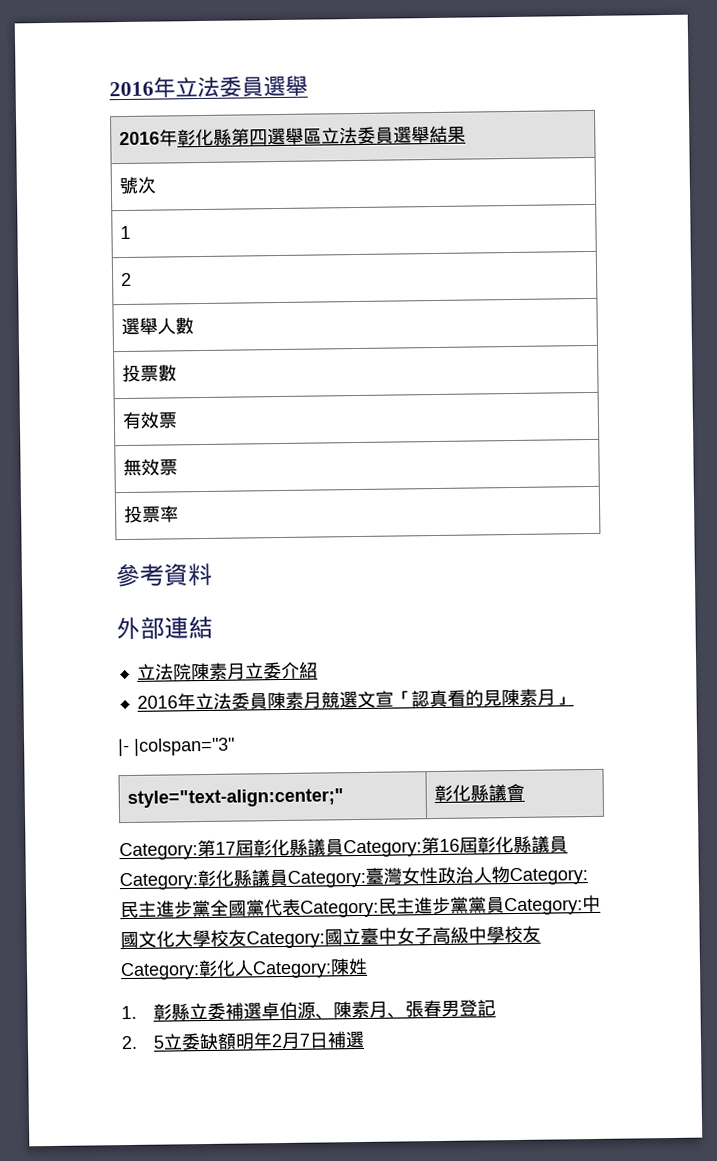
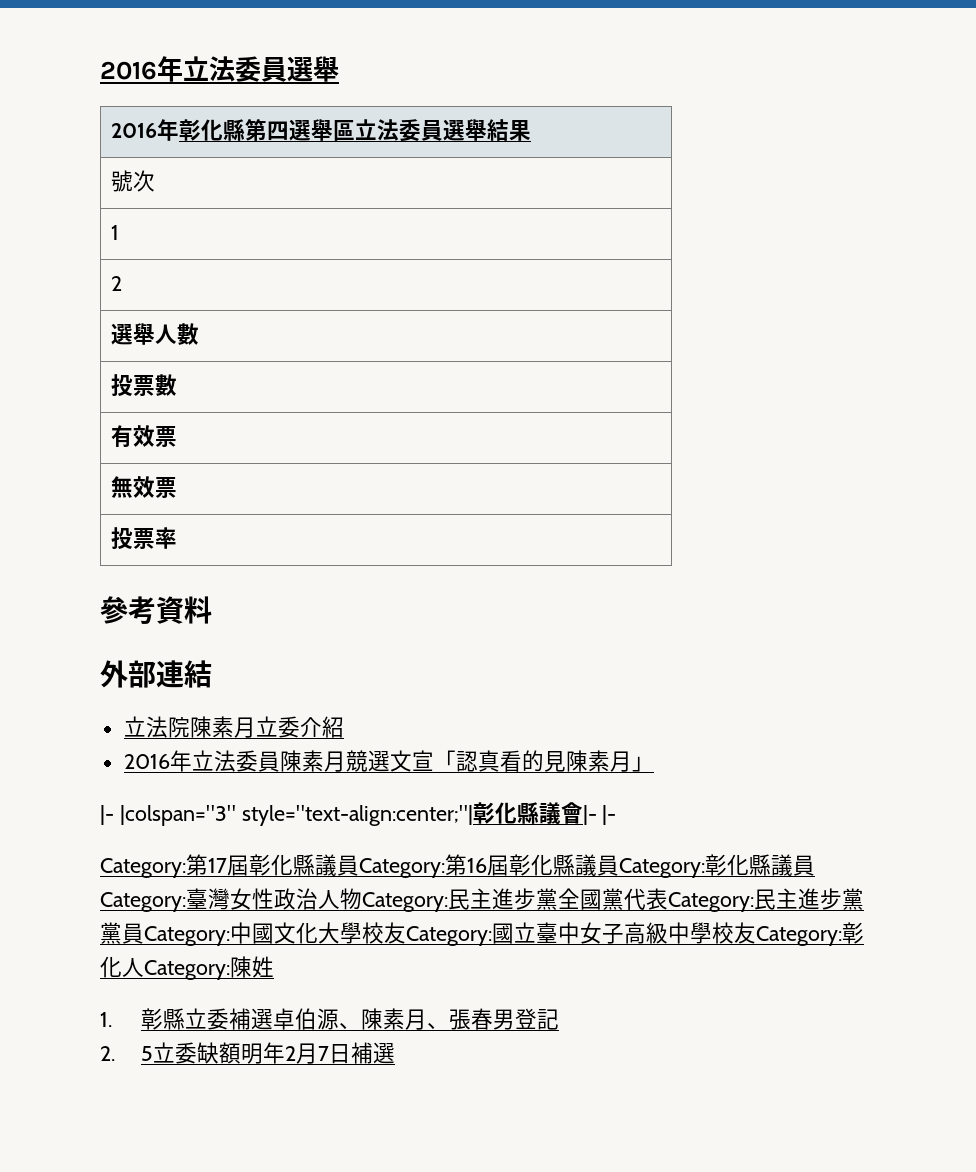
[127,788,345,808] // style="text-align:center;" | -> [241,805,473,826] style="text-align:center;"|
(526, 792) none -> [582,805,617,825] |- |-

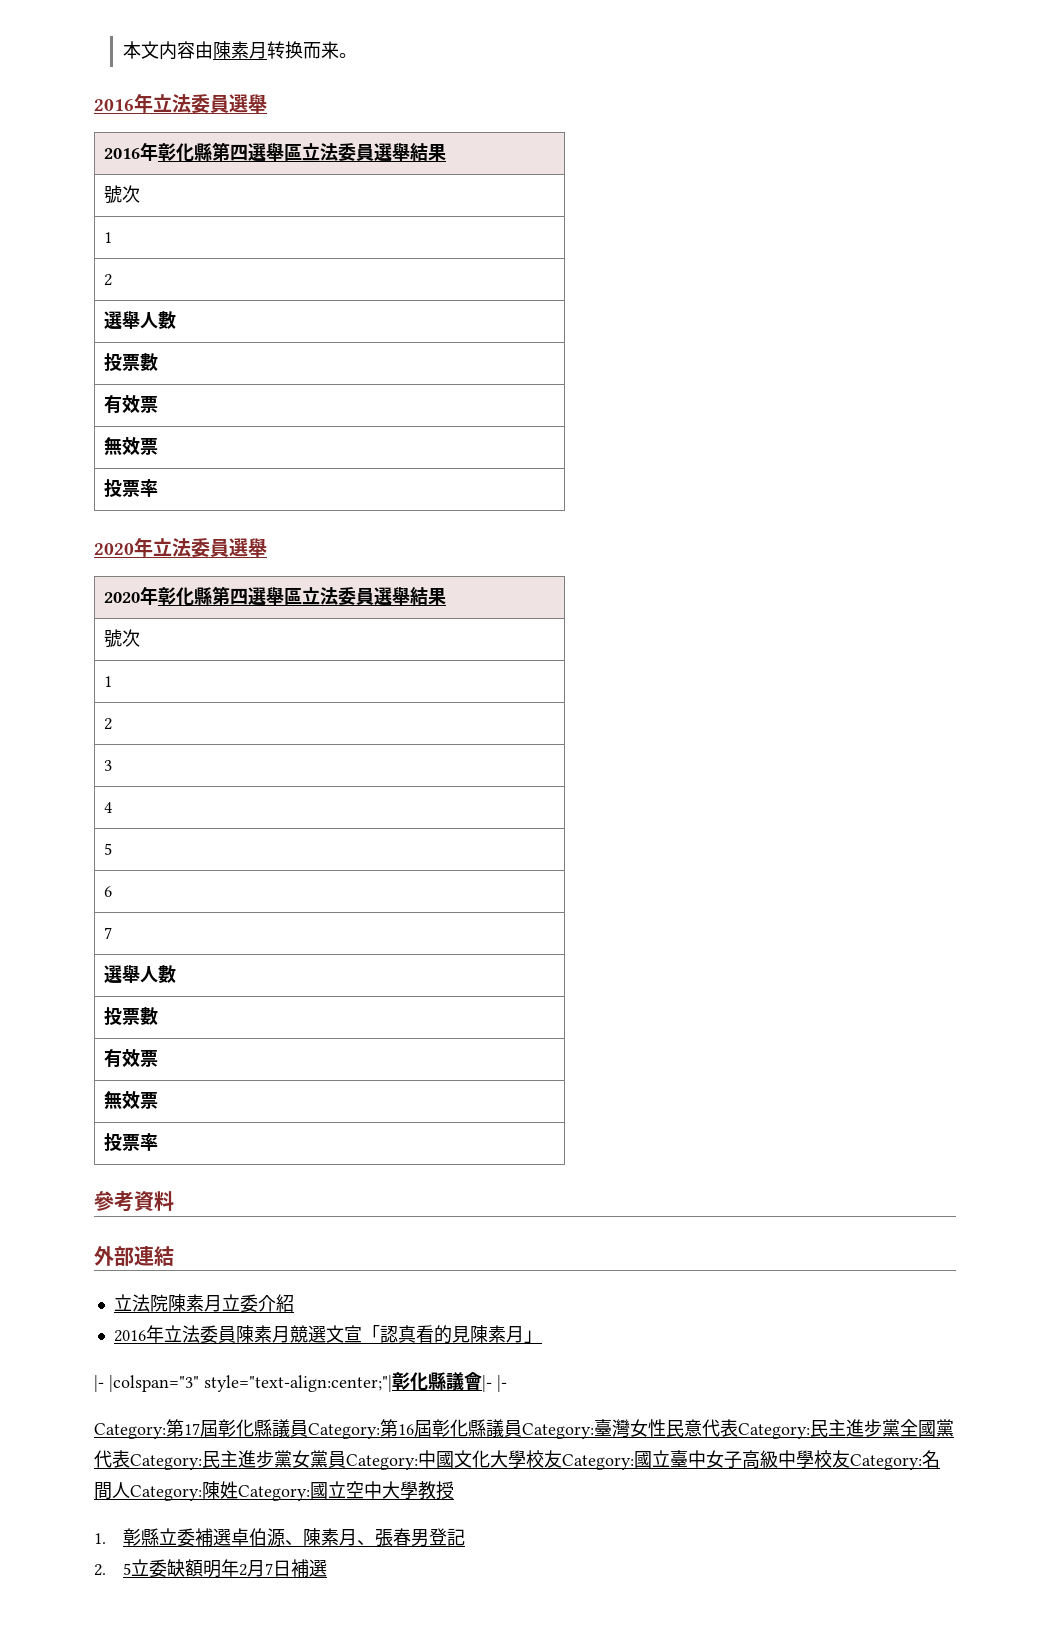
(100, 70) none -> [122,41,357,60] 本文内容由陳素月转换而来。 //
(178, 538) none -> [94,537,267,557] [104,586,447,606] [104,629,141,648] [104,676,113,687] [104,718,113,730] [104,760,113,771] [104,802,113,813] [104,843,113,855] [104,886,113,897] [104,927,113,939] [104,965,177,983] [104,1007,159,1025] [104,1048,159,1067] [104,1090,159,1109] [104,1133,159,1151] // 2020年立法委員選舉 // 2020年彰化縣第四選舉區立法委員選舉結果 // 號次 // 1 // 2 // 3 // 4 // 5 // 6 // 7 // 選舉人數 // 投票數 // 有效票 // 無效票 // 投票率
[705,854,815,876] [100,888,362,912] 彰化縣議員Category:臺灣女性政治人物 -> [594,1419,738,1438] 臺灣女性民意代表
(864, 899) none -> [292,1450,310,1468] 女
[842,922,864,944] [100,956,122,978] 彰化 -> [922,1450,940,1468] [94,1482,112,1500] 名間
(274, 967) none -> [238,1481,454,1501] Category:國立空中大學教授

